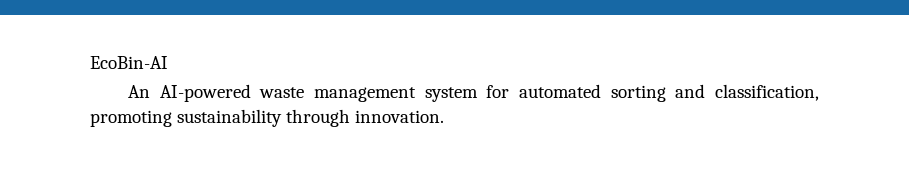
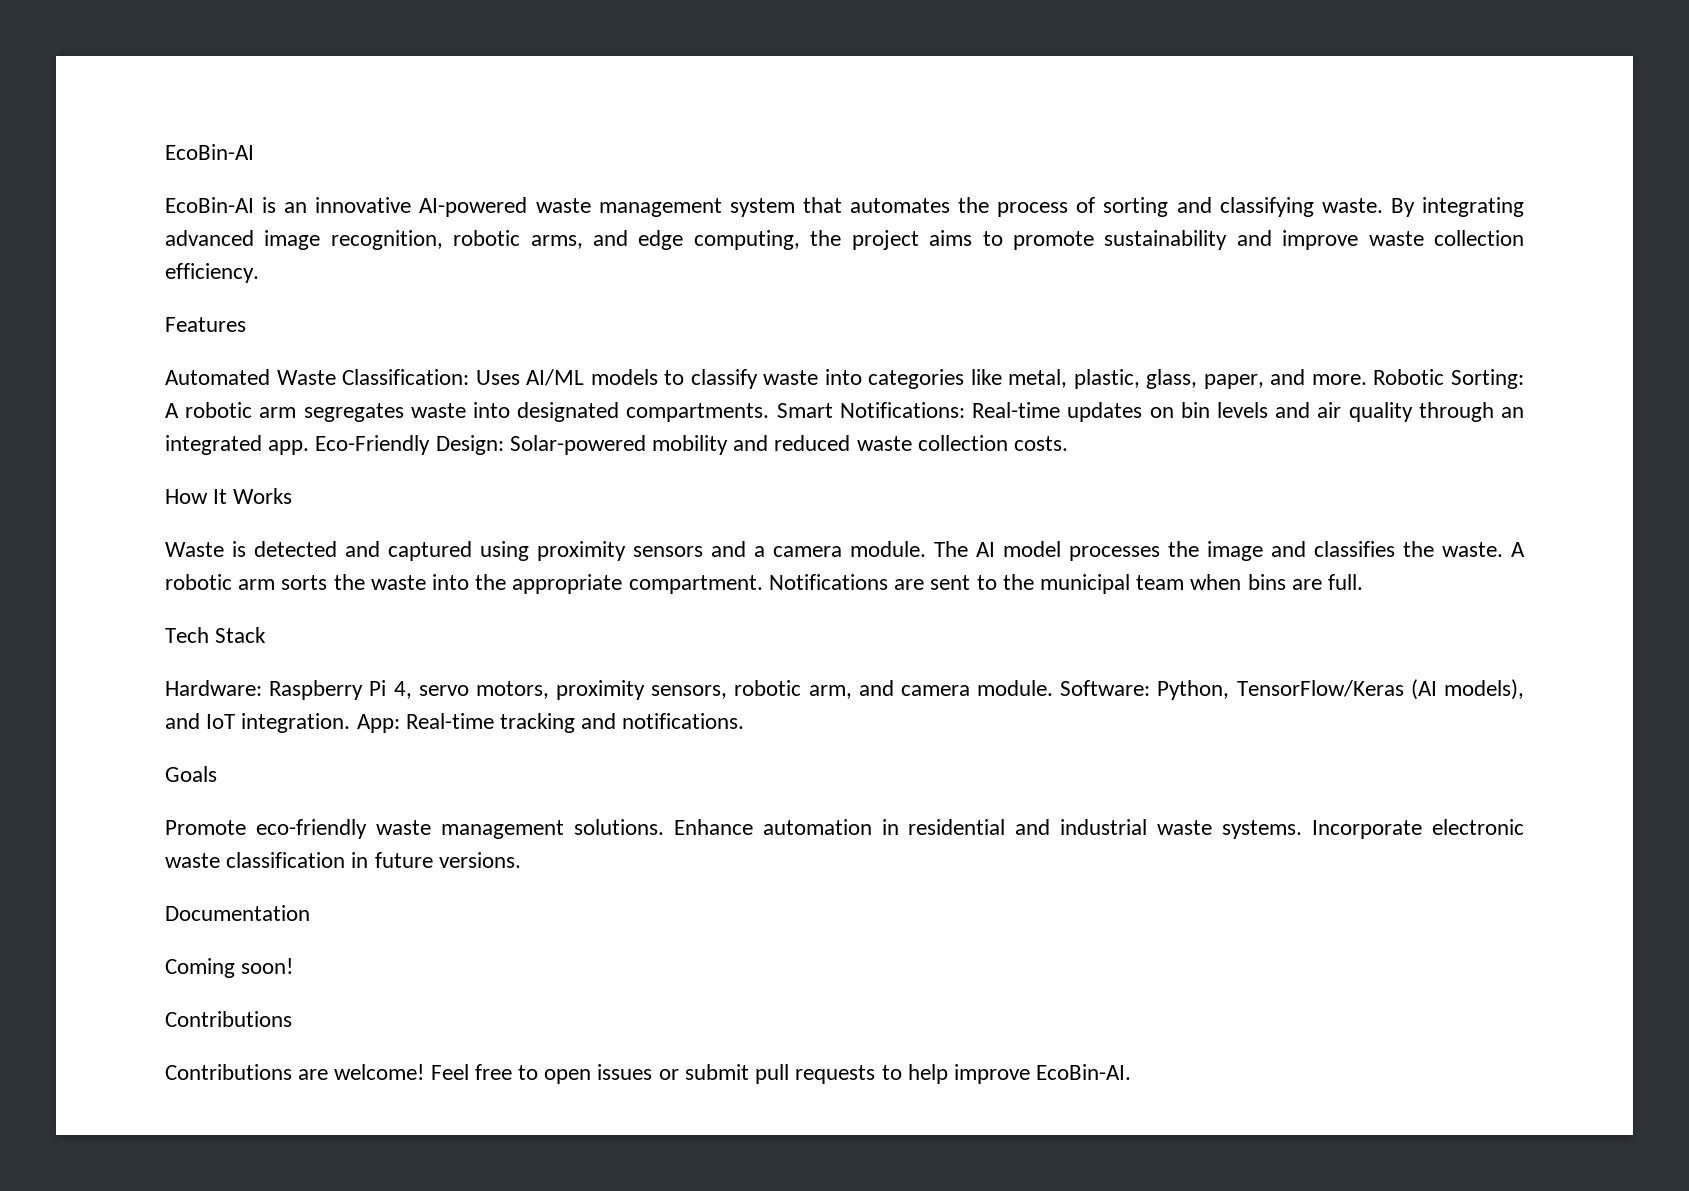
[127,84,819,102] [90,109,445,127] An AI-powered waste management system for automated sorting and classification, promoting sustainability through innovation. -> [165,197,1524,217] [165,230,1524,250] [165,263,259,283] [165,317,246,332] [165,369,1524,389] [165,402,1524,422] [165,435,1069,455] [165,488,293,504] [165,541,1525,561] [165,574,1363,594] [165,627,267,643] [165,679,1524,700] [165,713,745,733] [165,766,217,782] [165,819,1524,839] [165,852,521,868] [165,905,310,921] [165,958,294,978] [165,1011,292,1027] [165,1064,1132,1084] EcoBin-AI is an innovative AI-powered waste management system that automates the process of sorting and classifying waste. By integrating advanced image recognition, robotic arms, and edge computing, the project aims to promote sustainability and improve waste collection efficiency. // Features // Automated Waste Classification: Uses AI/ML models to classify waste into categories like metal, plastic, glass, paper, and more. Robotic Sorting: A robotic arm segregates waste into designated compartments. Smart Notifications: Real-time updates on bin levels and air quality through an integrated app. Eco-Friendly Design: Solar-powered mobility and reduced waste collection costs. // How It Works // Waste is detected and captured using proximity sensors and a camera module. The AI model processes the image and classifies the waste. A robotic arm sorts the waste into the appropriate compartment. Notifications are sent to the municipal team when bins are full. // Tech Stack // Hardware: Raspberry Pi 4, servo motors, proximity sensors, robotic arm, and camera module. Software: Python, TensorFlow/Keras (AI models), and IoT integration. App: Real-time tracking and notifications. // Goals // Promote eco-friendly waste management solutions. Enhance automation in residential and industrial waste systems. Incorporate electronic waste classification in future versions. // Documentation // Coming soon! // Contributions // Contributions are welcome! Feel free to open issues or submit pull requests to help improve EcoBin-AI.

